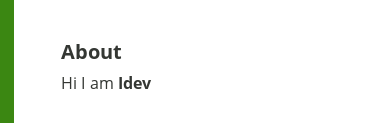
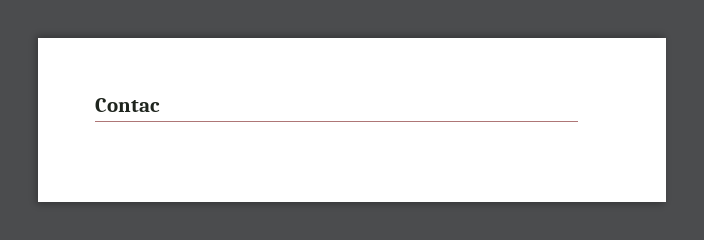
[61,44,122,59] [61,76,152,89] About // Hi I am Idev -> [95,98,160,112] Contac

